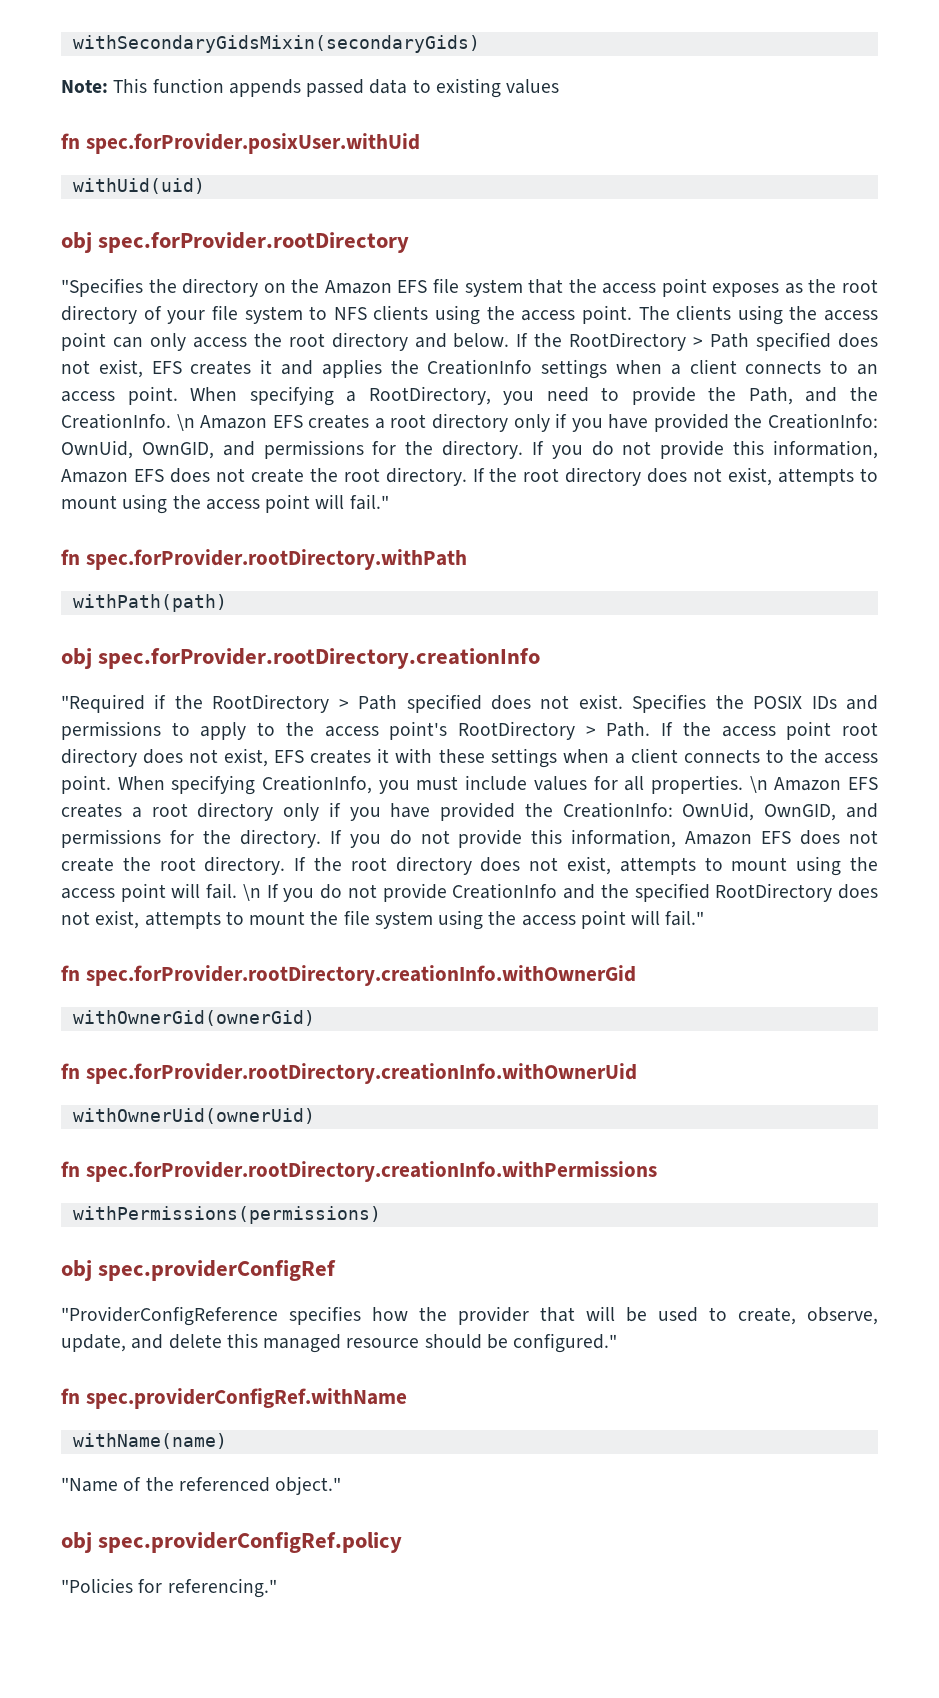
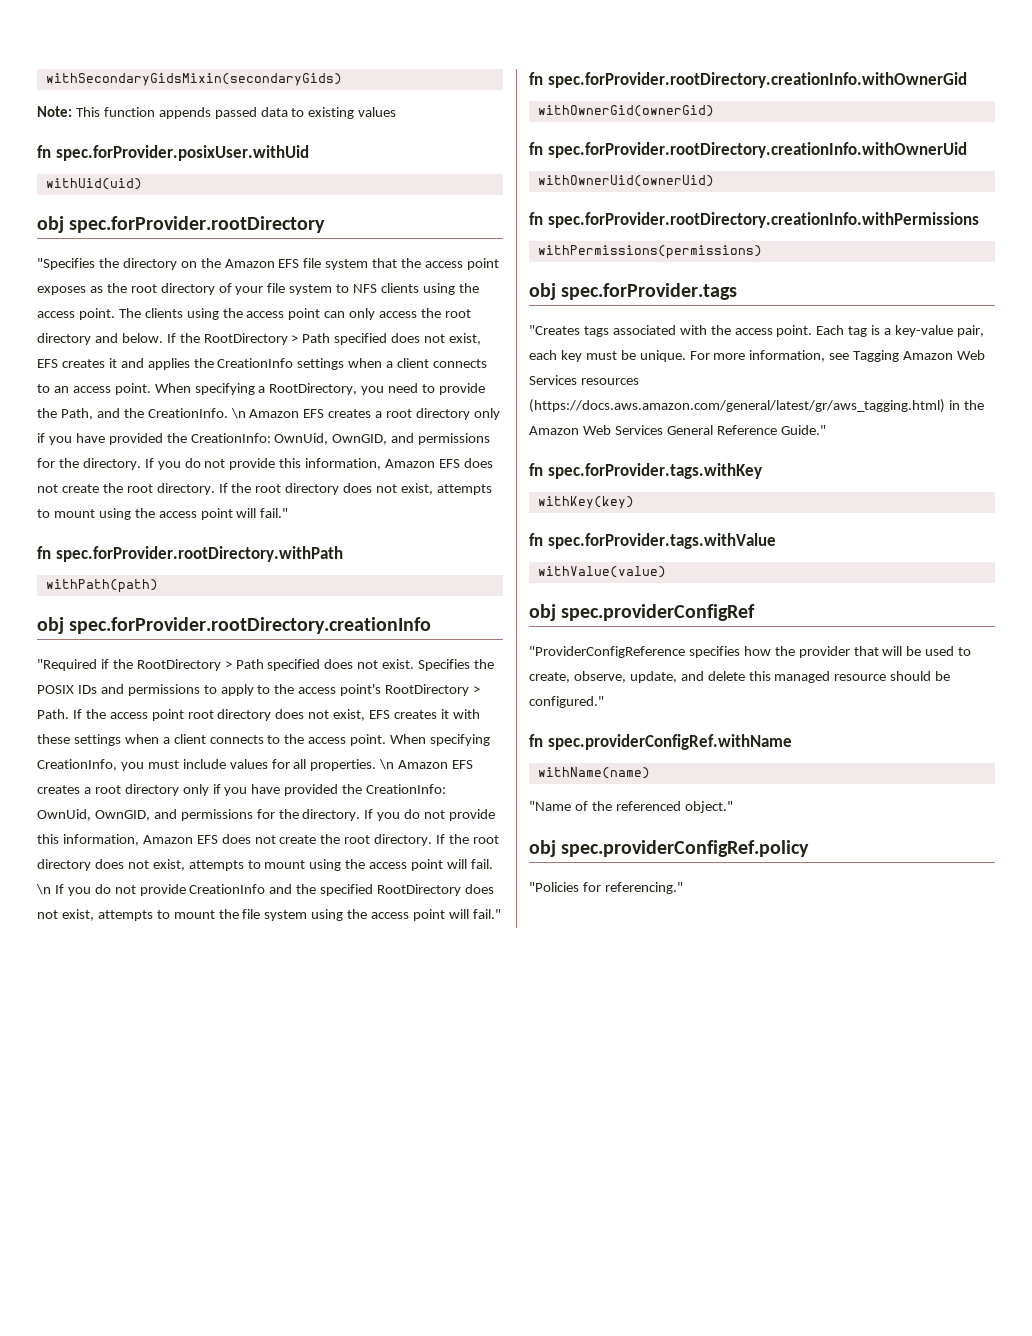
(381, 1215) none -> [529,283,738,300] [529,325,984,337] [529,350,986,362] [529,375,639,385] [529,399,984,413] [529,425,826,435] [529,463,762,479] [537,496,634,509] [529,533,776,549] [537,566,666,578] // obj spec.forProvider.tags // "Creates tags associated with the access point. Each tag is a key-value pair, each key must be unique. For more information, see Tagging Amazon Web Services resources (https://docs.aws.amazon.com/general/latest/gr/aws_tagging.html) in the Amazon Web Services General Reference Guide." // fn spec.forProvider.tags.withKey // withKey(key) // fn spec.forProvider.tags.withValue // withValue(value)

